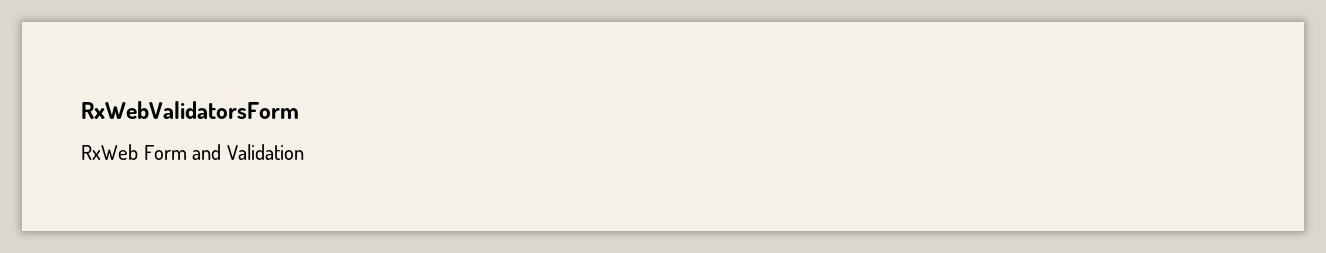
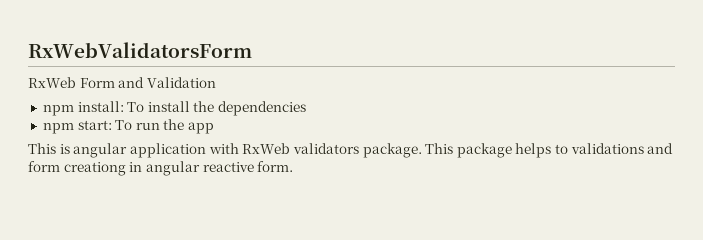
(304, 152) none -> [42,101,307,116] [42,119,215,134] [28,143,674,158] [28,161,294,176] // npm install: To install the dependencies // npm start: To run the app // This is angular application with RxWeb validators package. This package helps to validations and form creationg in angular reactive form.

